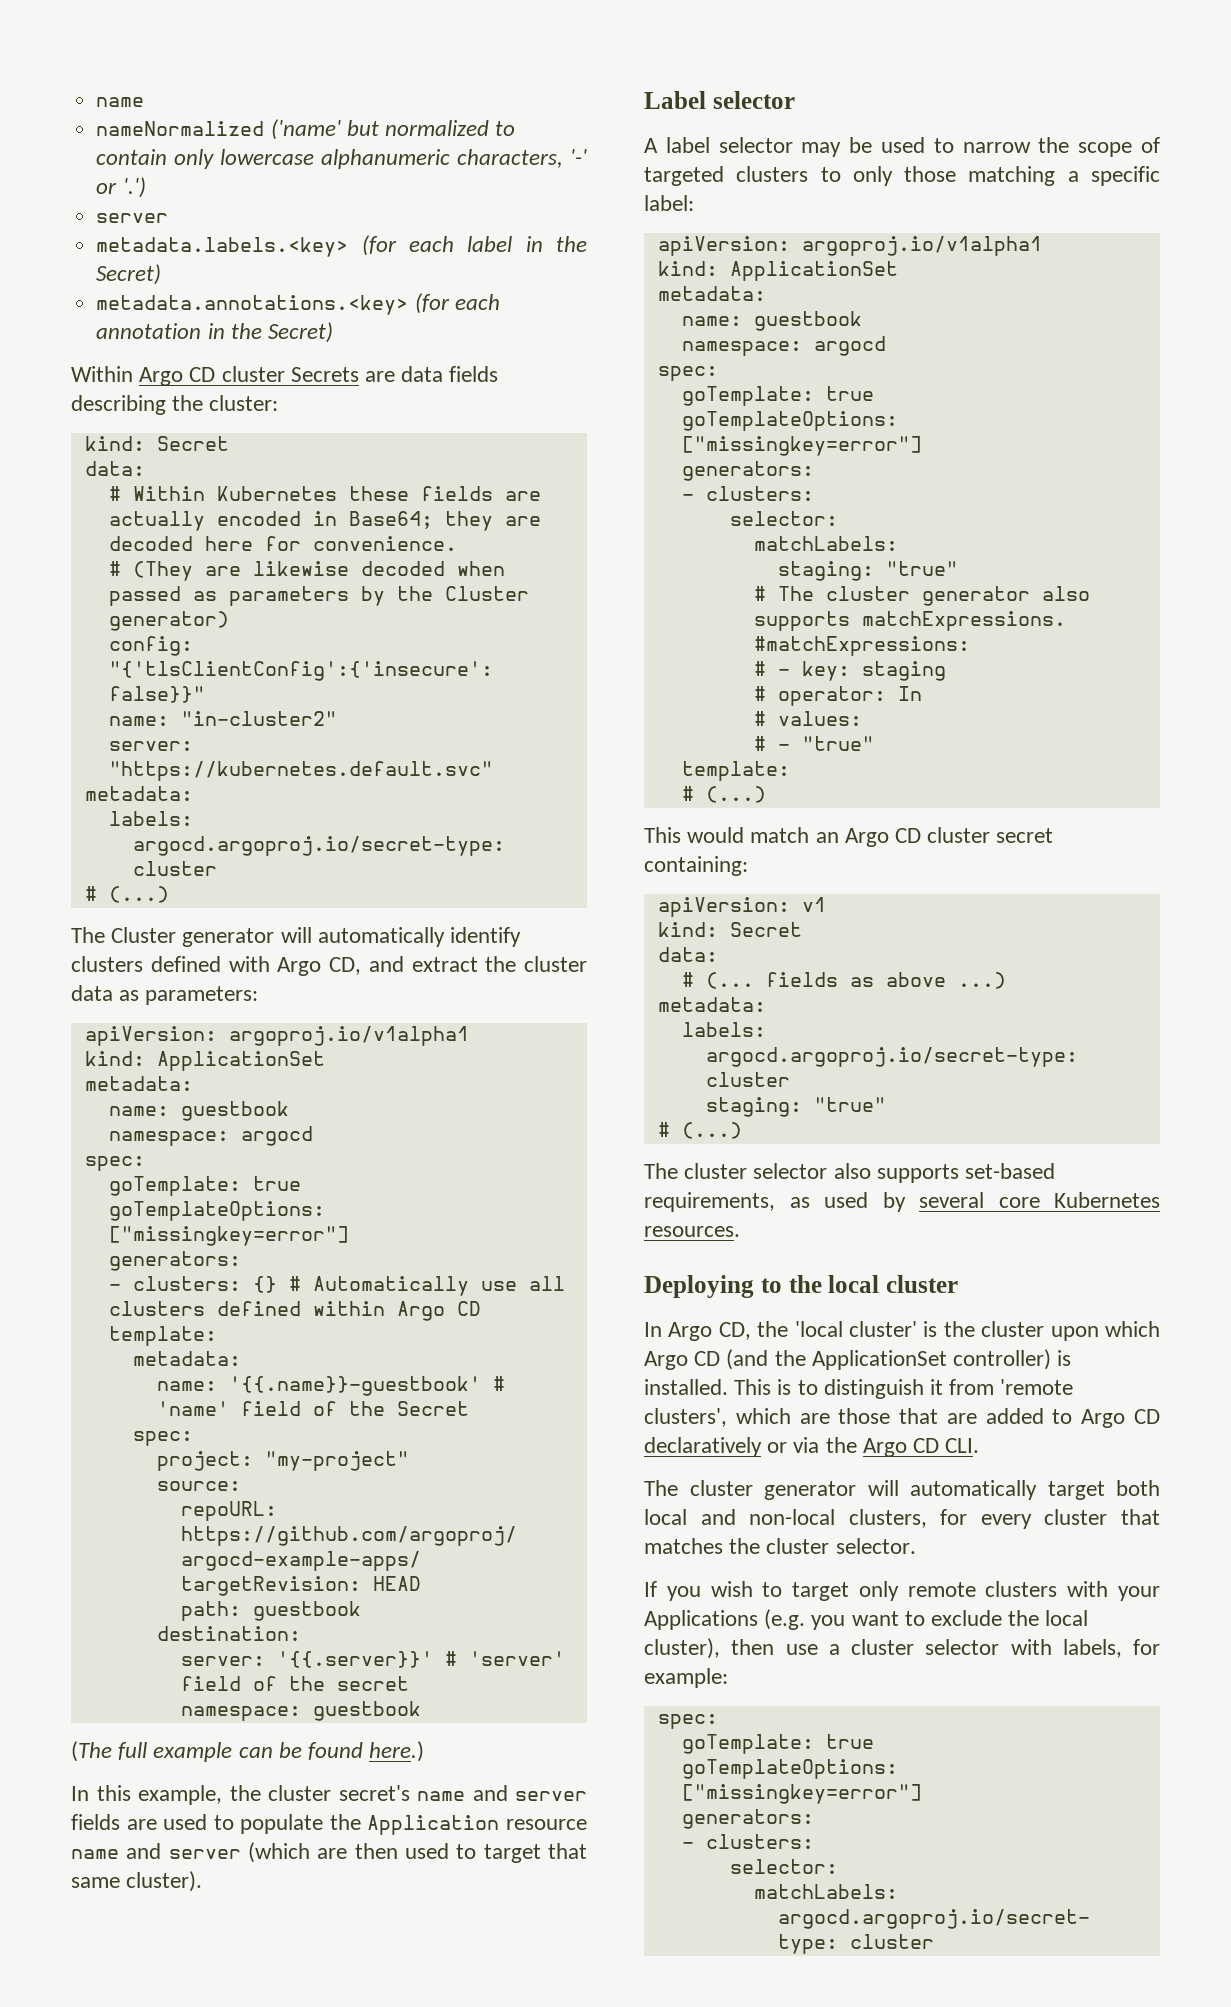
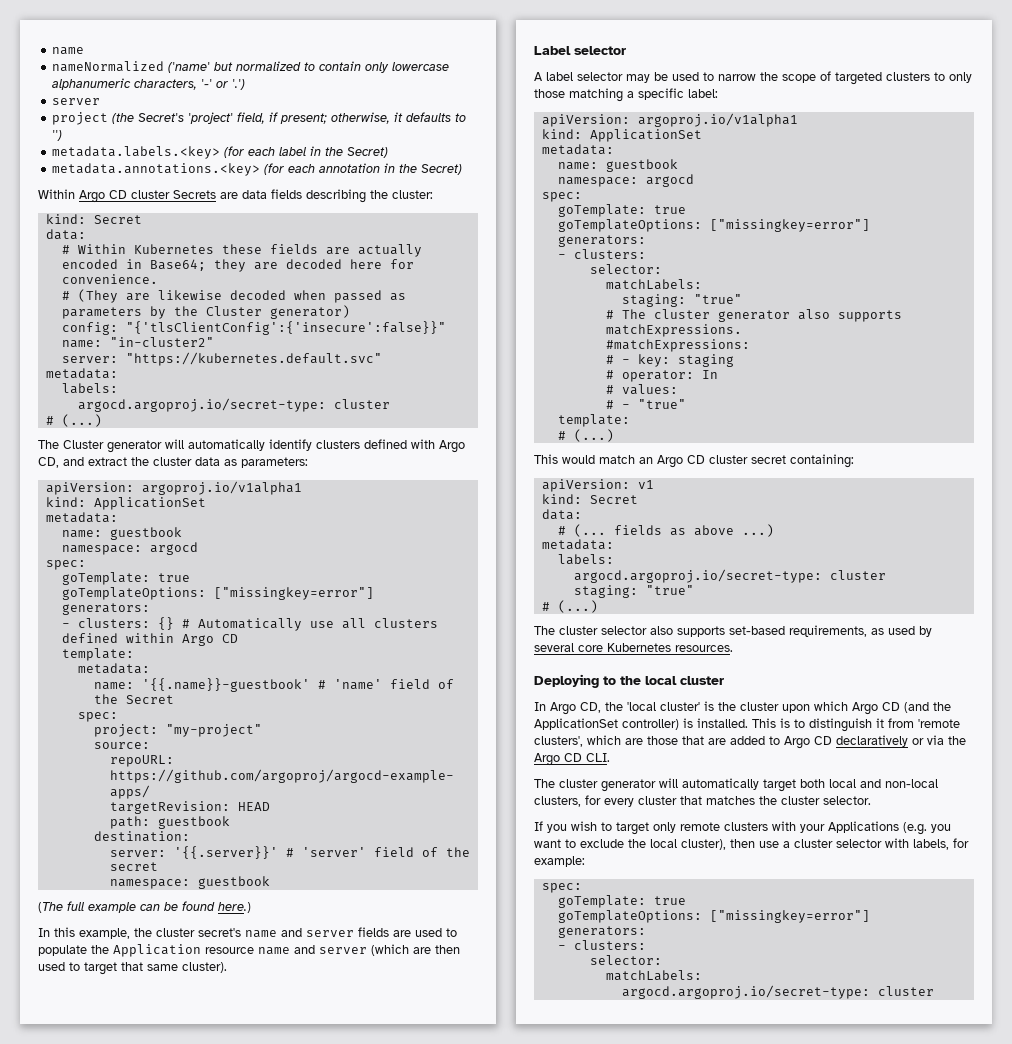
(169, 218) none -> [52,112,467,125] [52,130,63,141] // project (the Secret's 'project' field, if present; otherwise, it defaults to '')

